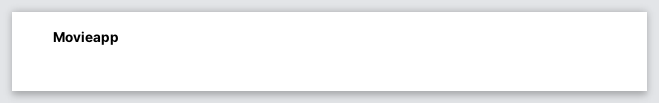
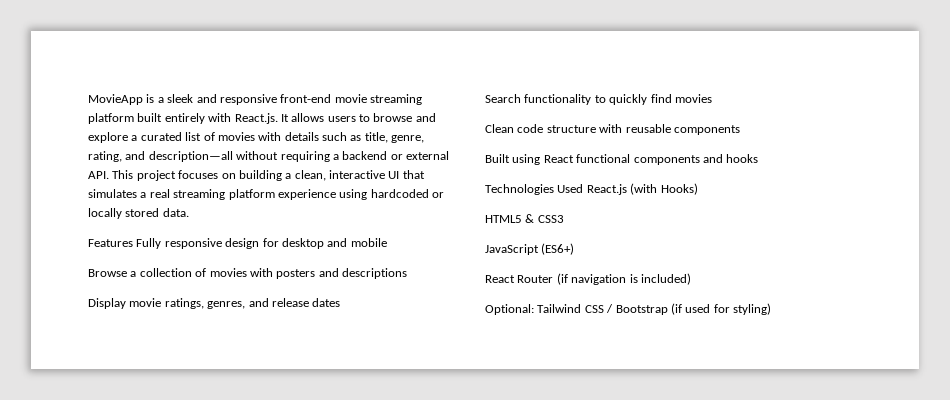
[53,31,119,45] Movieapp -> [88,94,422,105] [88,113,436,124] [88,132,425,143] [88,151,449,162] [88,170,425,181] [88,189,444,200] [88,208,189,219] [88,238,387,249] [88,268,407,279] [88,298,341,309] [485,94,712,105] [485,124,740,135] [485,154,759,165] [485,183,698,195] [485,214,564,223] [485,243,575,255] [485,273,691,285] [485,303,771,315] MovieApp is a sleek and responsive front-end movie streaming platform built entirely with React.js. It allows users to browse and explore a curated list of movies with details such as title, genre, rating, and description—all without requiring a backend or external API. This project focuses on building a clean, interactive UI that simulates a real streaming platform experience using hardcoded or locally stored data. // Features Fully responsive design for desktop and mobile // Browse a collection of movies with posters and descriptions // Display movie ratings, genres, and release dates // Search functionality to quickly find movies // Clean code structure with reusable components // Built using React functional components and hooks // Technologies Used React.js (with Hooks) // HTML5 & CSS3 // JavaScript (ES6+) // React Router (if navigation is included) // Optional: Tailwind CSS / Bootstrap (if used for styling)

